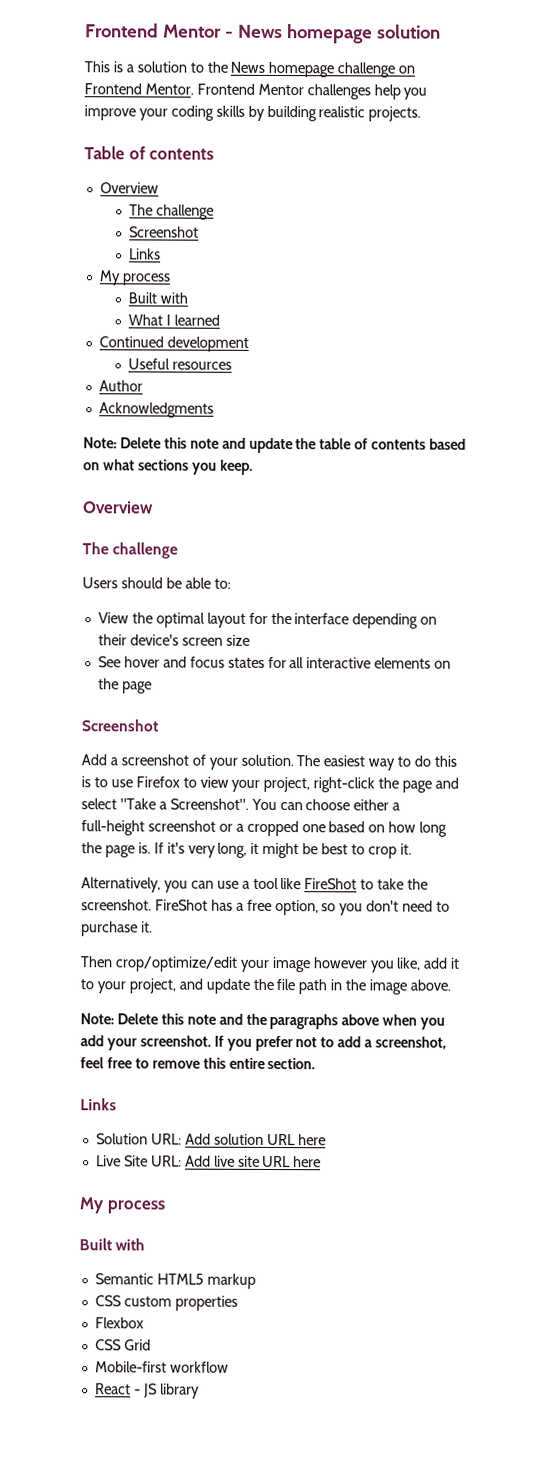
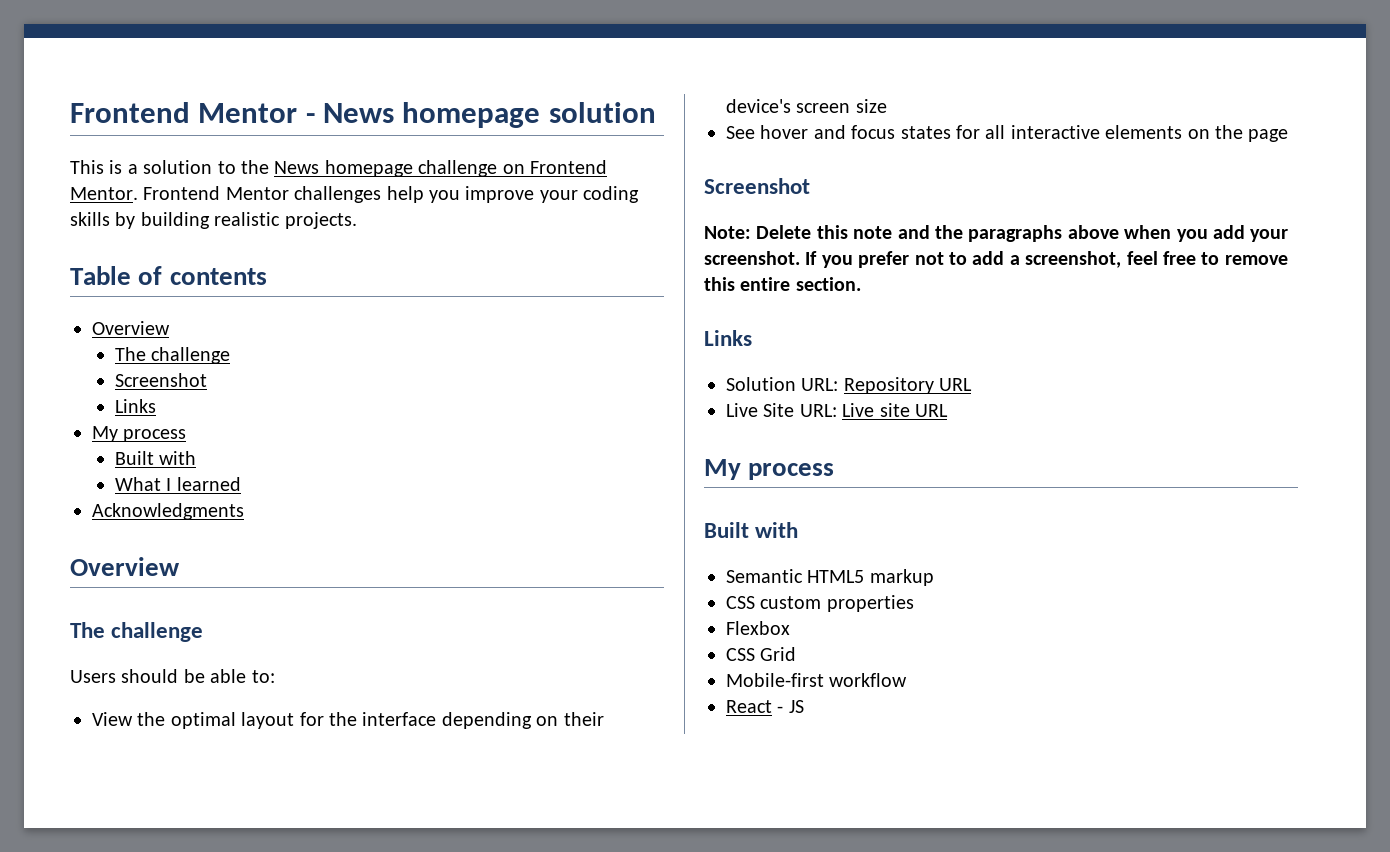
[98,336,249,352] [127,358,232,370] [98,380,143,392] [98,402,214,418] [83,437,467,454] [83,459,253,475] Continued development // Useful resources // Author // Acknowledgments // Note: Delete this note and update the table of contents based on what sections you keep. -> [92,503,244,520] Acknowledgments
[81,754,458,771] [81,776,460,793] [81,798,401,811] [81,820,448,837] [81,842,412,859] [81,877,429,893] [81,899,451,916] [81,921,153,937] [80,956,461,973] [80,978,452,995] // Add a screenshot of your solution. The easiest way to do this is to use Firefox to view your project, right-click the page and select "Take a Screenshot". You can choose either a full-height screenshot or a cropped one based on how long the page is. If it's very long, it might be best to crop it. // Alternatively, you can use a tool like FireShot to take the screenshot. FireShot has a free option, so you don't need to purchase it. // Then crop/optimize/edit your image however you like, add it to your project, and update the file path in the image above. -> (810, 186) none
[184,1133,326,1146] Add solution URL here -> [843,377,973,394] Repository URL
[184,1155,235,1167] Add live -> [842,403,875,417] Live
[293,1156,322,1168] here -> (948, 410) none
[159,1383,200,1399] library -> (804, 706) none

